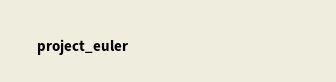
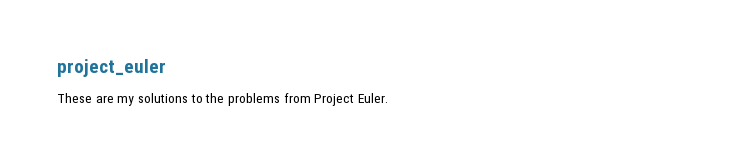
(128, 47) none -> [57,93,388,106] // These are my solutions to the problems from Project Euler.

